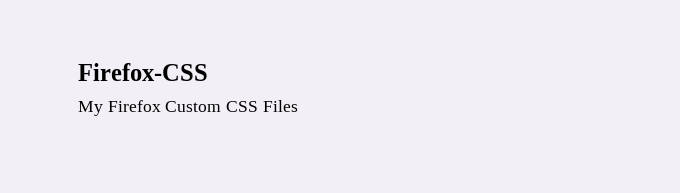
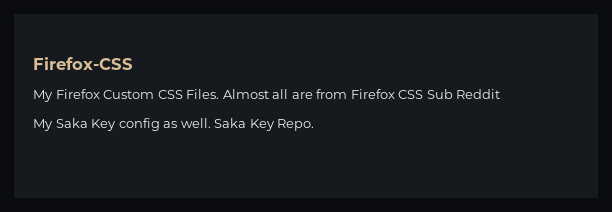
[262,100,298,112] Files -> [186,89,501,99] [33,118,315,131] Files. Almost all are from Firefox CSS Sub Reddit // My Saka Key config as well. Saka Key Repo.

